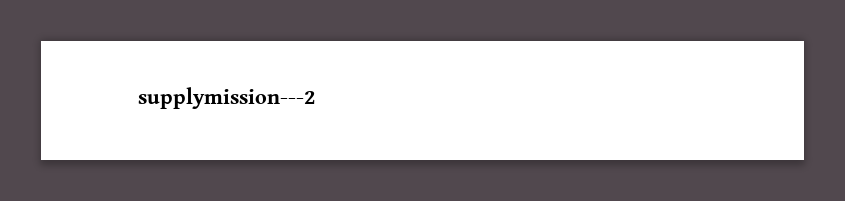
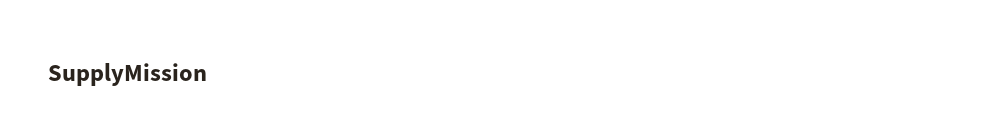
[138,87,315,109] supplymission---2 -> [48,63,207,86] SupplyMission

